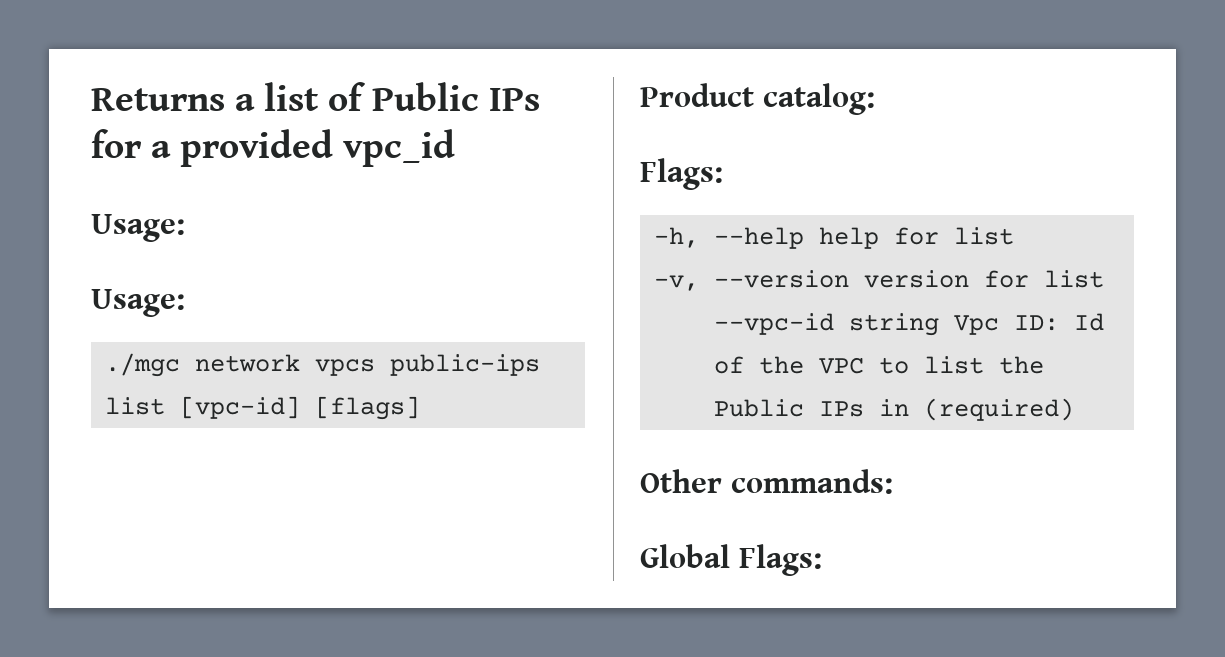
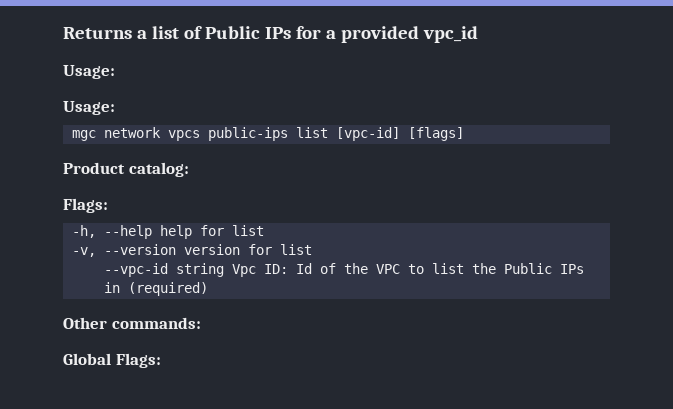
[104,353,180,377] ./mgc -> [71,130,96,141] mgc

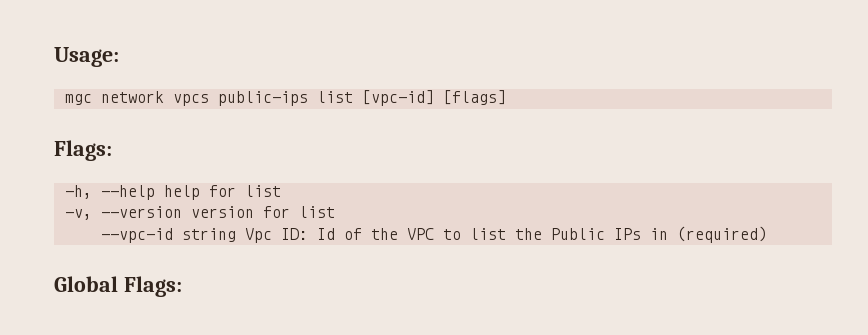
[63,26,478,43] [63,65,115,79] Returns a list of Public IPs for a provided vpc_id // Usage: // -> (54, 57) none
[63,162,189,177] // Product catalog: -> (506, 97) none
[63,317,201,329] // Other commands: -> (767, 234) none

